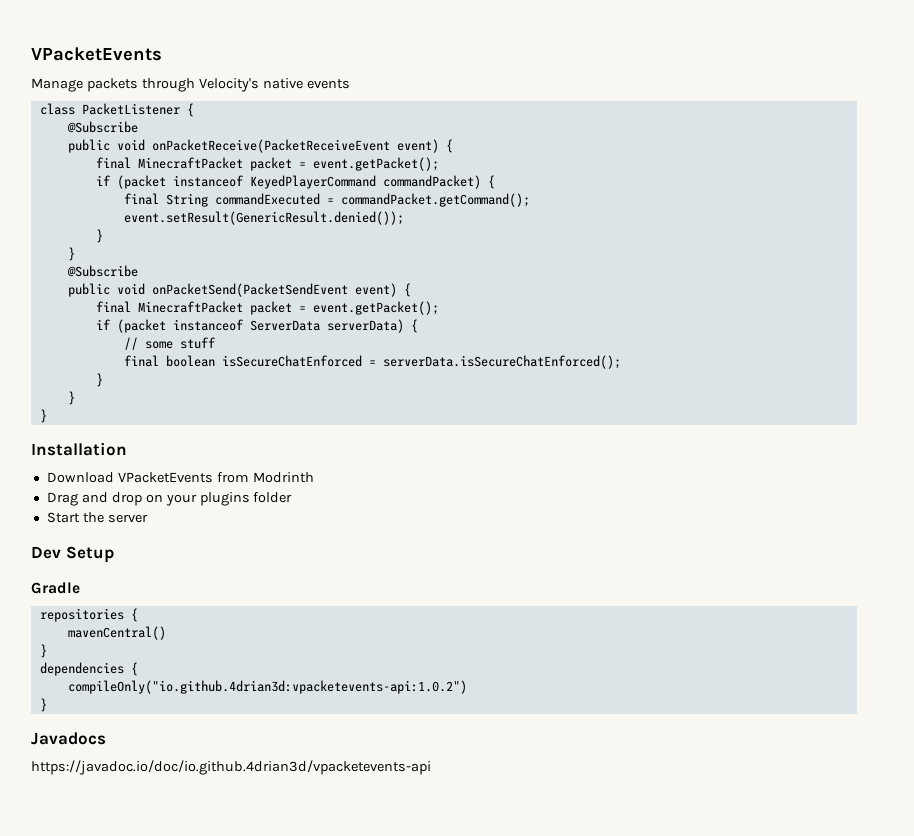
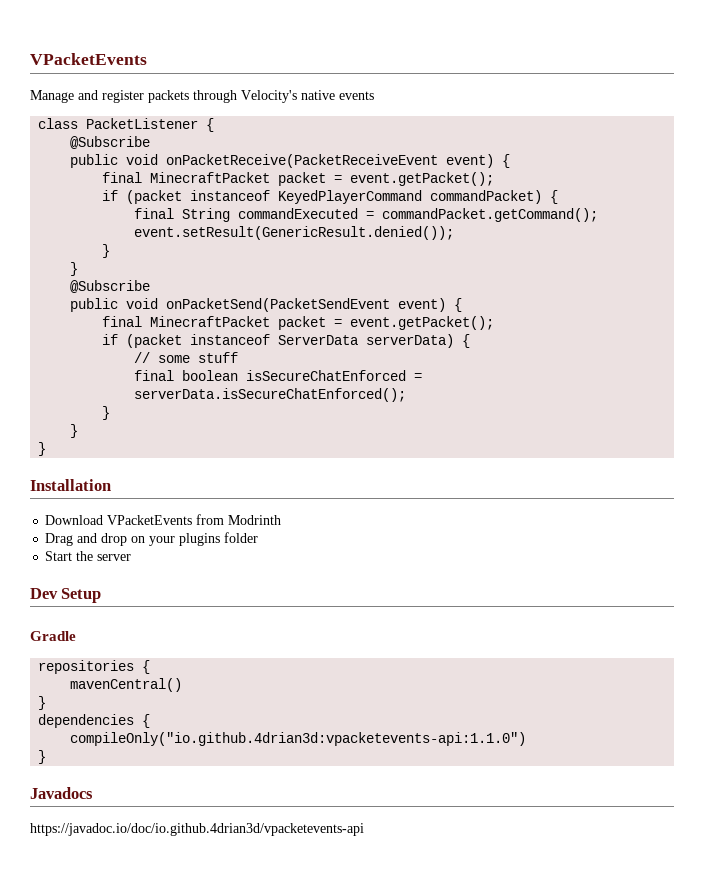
(83, 85) none -> [78,90,144,103] and register
[67,680,467,694] compileOnly("io.github.4drian3d:vpacketevents-api:1.0.2") -> [70,732,527,746] compileOnly("io.github.4drian3d:vpacketevents-api:1.1.0")

